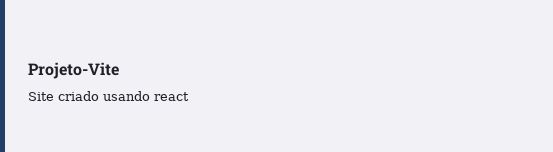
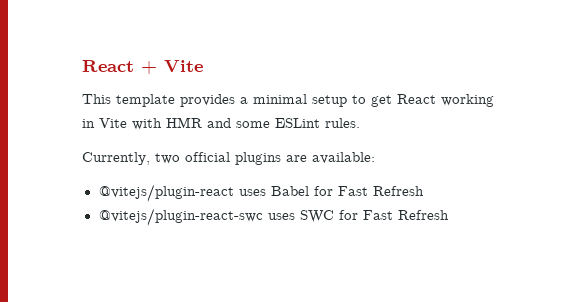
[28,62,119,79] [28,91,189,101] Projeto-Vite // Site criado usando react -> [82,60,203,74] [82,94,494,107] [82,117,360,130] [82,152,375,165] [98,184,424,202] [98,208,449,226] React + Vite // This template provides a minimal setup to get React working in Vite with HMR and some ESLint rules. // Currently, two official plugins are available: // @vitejs/plugin-react uses Babel for Fast Refresh // @vitejs/plugin-react-swc uses SWC for Fast Refresh

